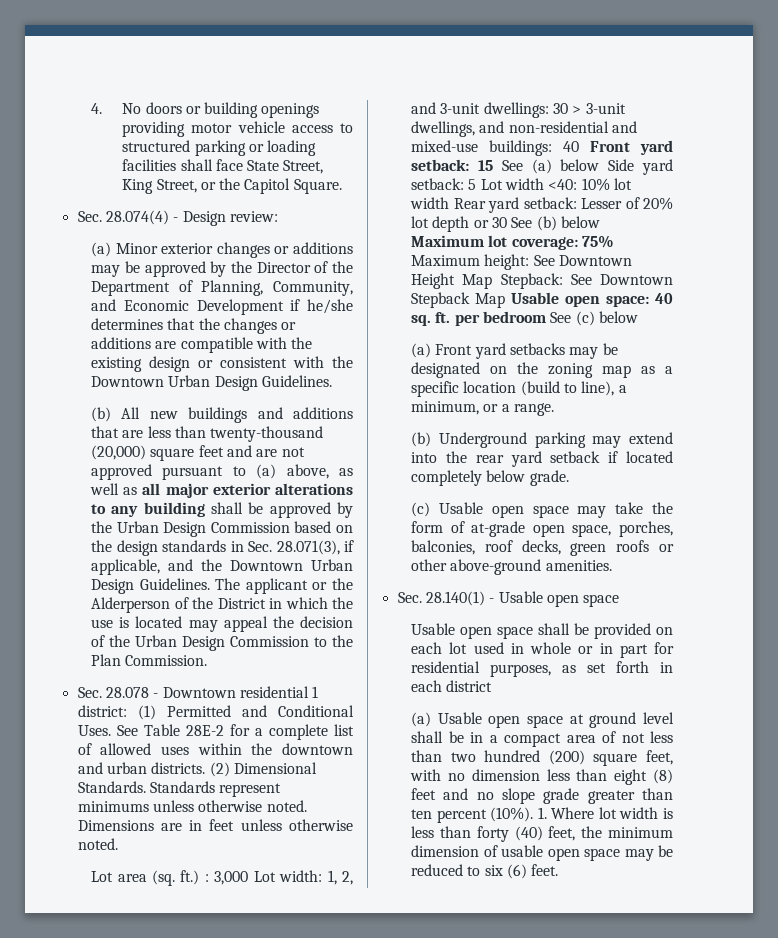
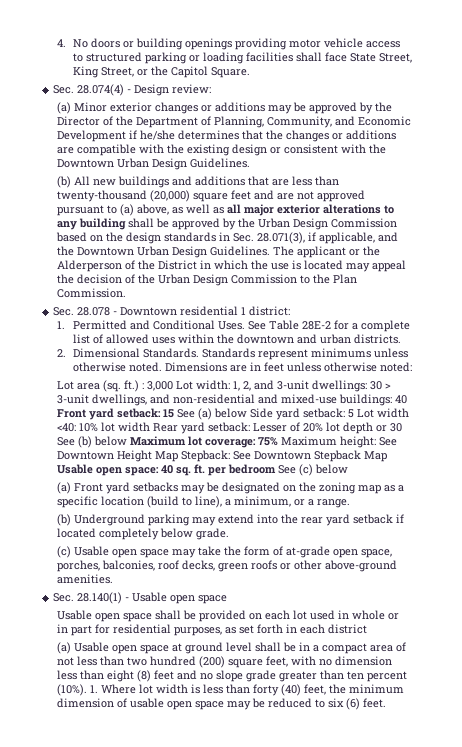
[137,705,156,720] (1) -> [56,321,65,329] // 1.
[209,762,230,777] (2) -> [56,349,66,357] // 2.
[77,838,118,850] noted. -> [379,362,412,372] noted:

